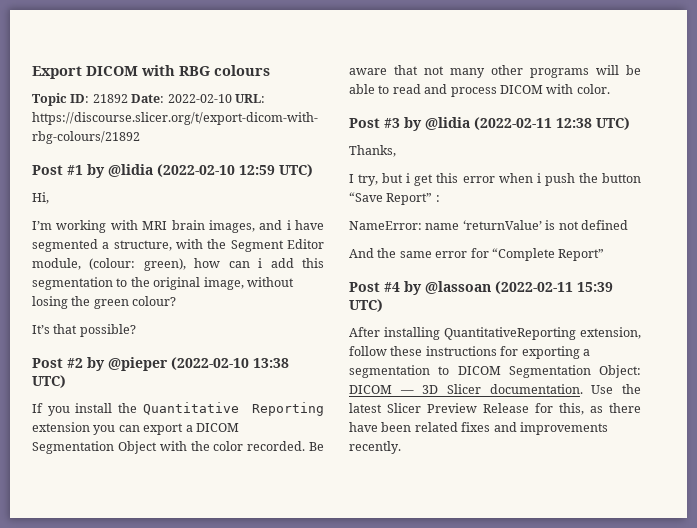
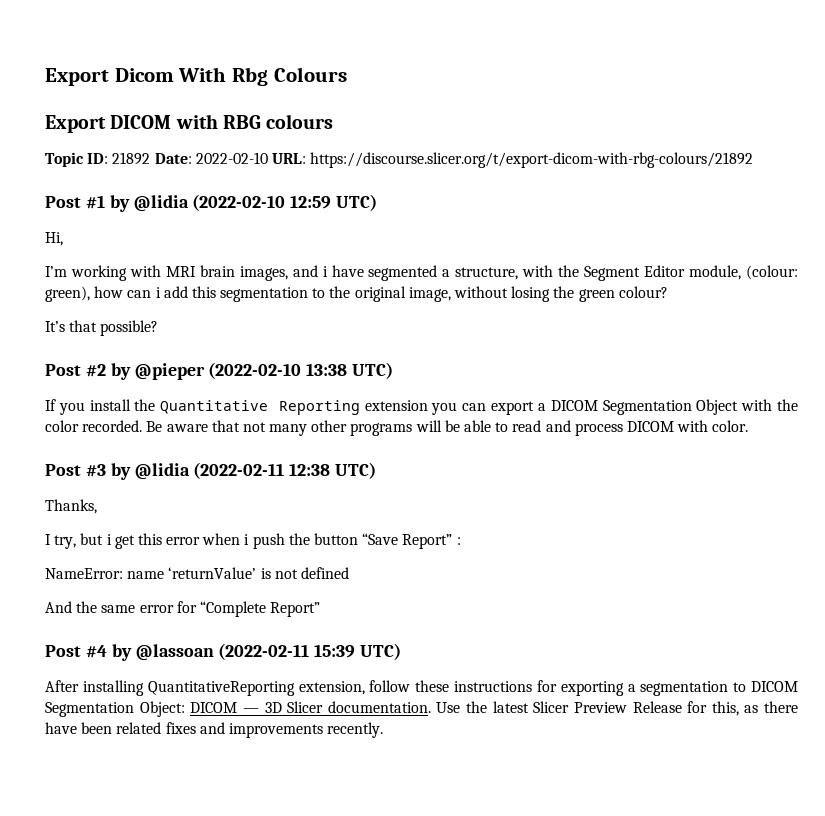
[32,66,82,79] Export -> [45,67,347,86] [45,115,106,133] Export Dicom With Rbg Colours // Export

